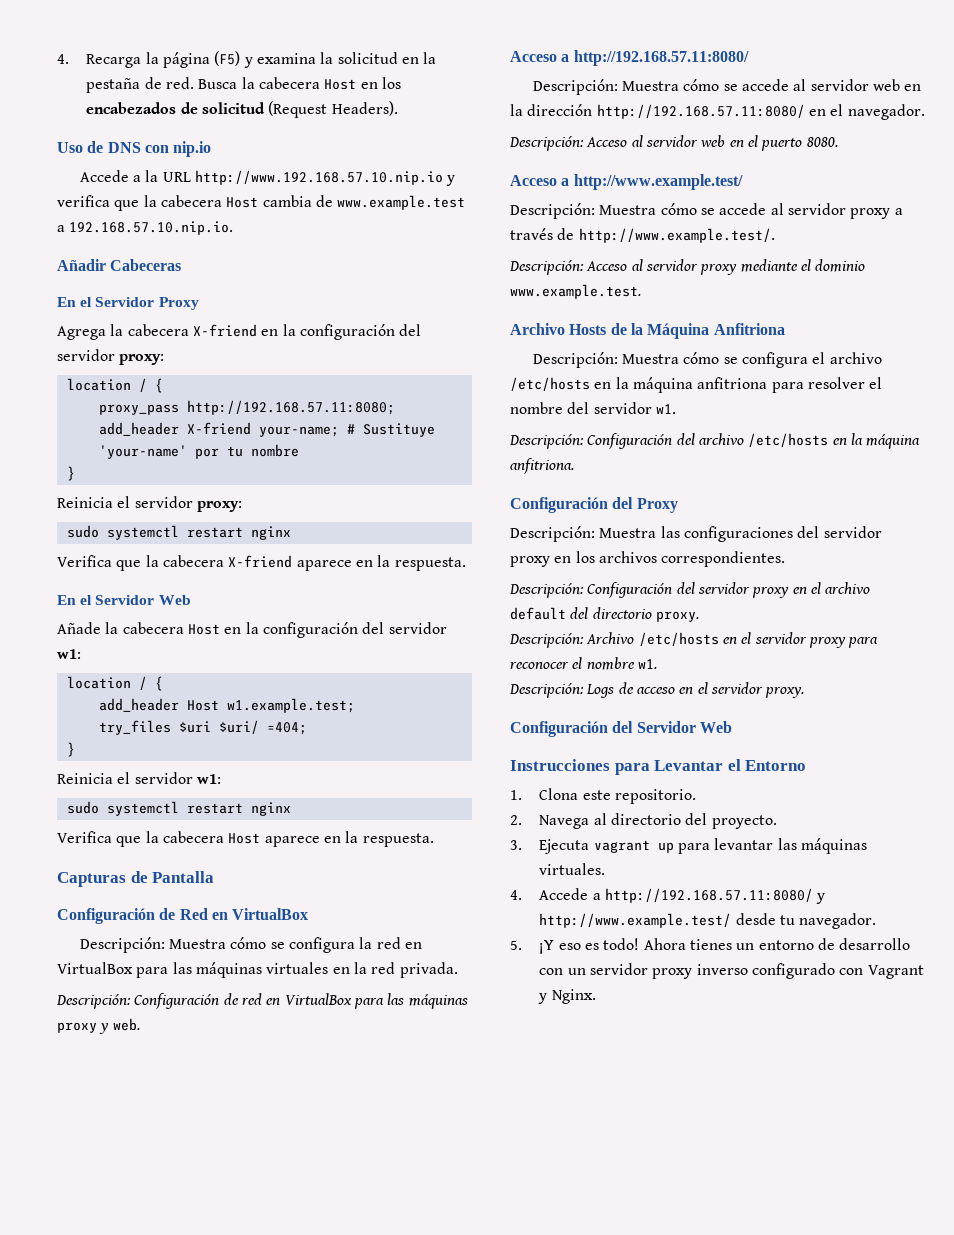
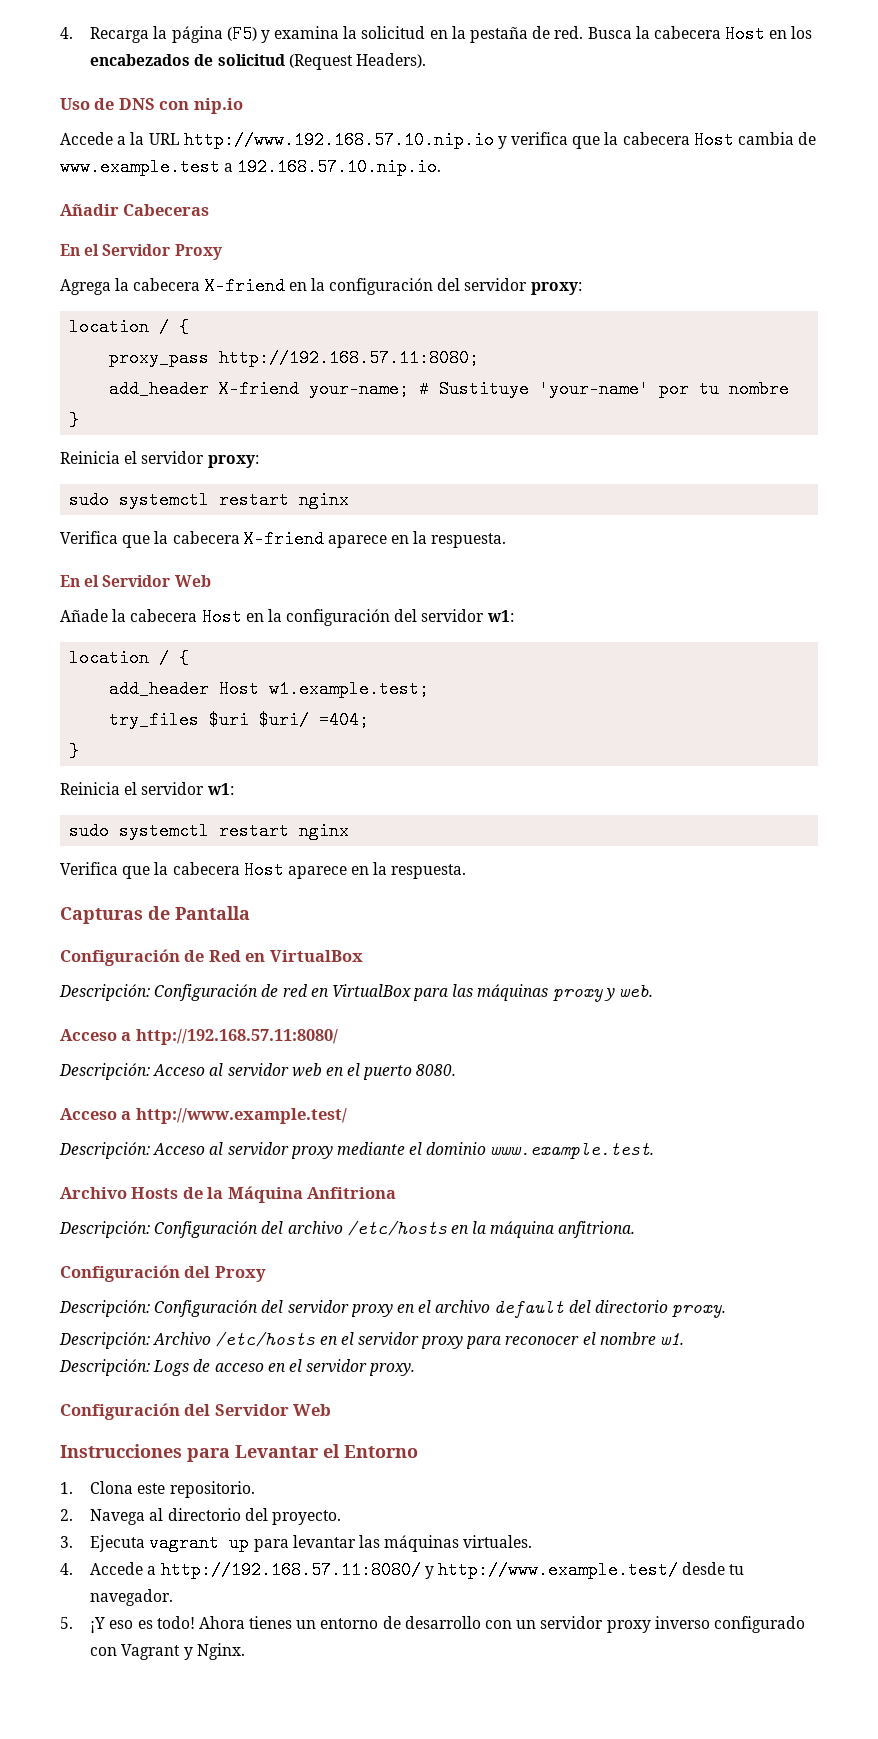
[79,937,422,953] [57,962,458,978] // Descripción: Muestra cómo se configura la red en VirtualBox para las máquinas virtuales en la red privada. -> (363, 956) none
[532,79,922,95] [510,104,925,120] // Descripción: Muestra cómo se accede al servidor web en la dirección http://192.168.57.11:8080/ en el navegador. -> (338, 1037) none
[510,203,903,219] [510,228,775,243] // Descripción: Muestra cómo se accede al servidor proxy a través de http://www.example.test/. -> (347, 1116) none
[532,352,882,368] [510,377,883,393] [510,402,676,414] // Descripción: Muestra cómo se configura el archivo /etc/hosts en la máquina anfitriona para resolver el nombre del servidor w1. -> (397, 1193) none
[510,526,882,542] [510,551,786,567] // Descripción: Muestra las configuraciones del servidor proxy en los archivos correspondientes. -> (266, 1274) none

